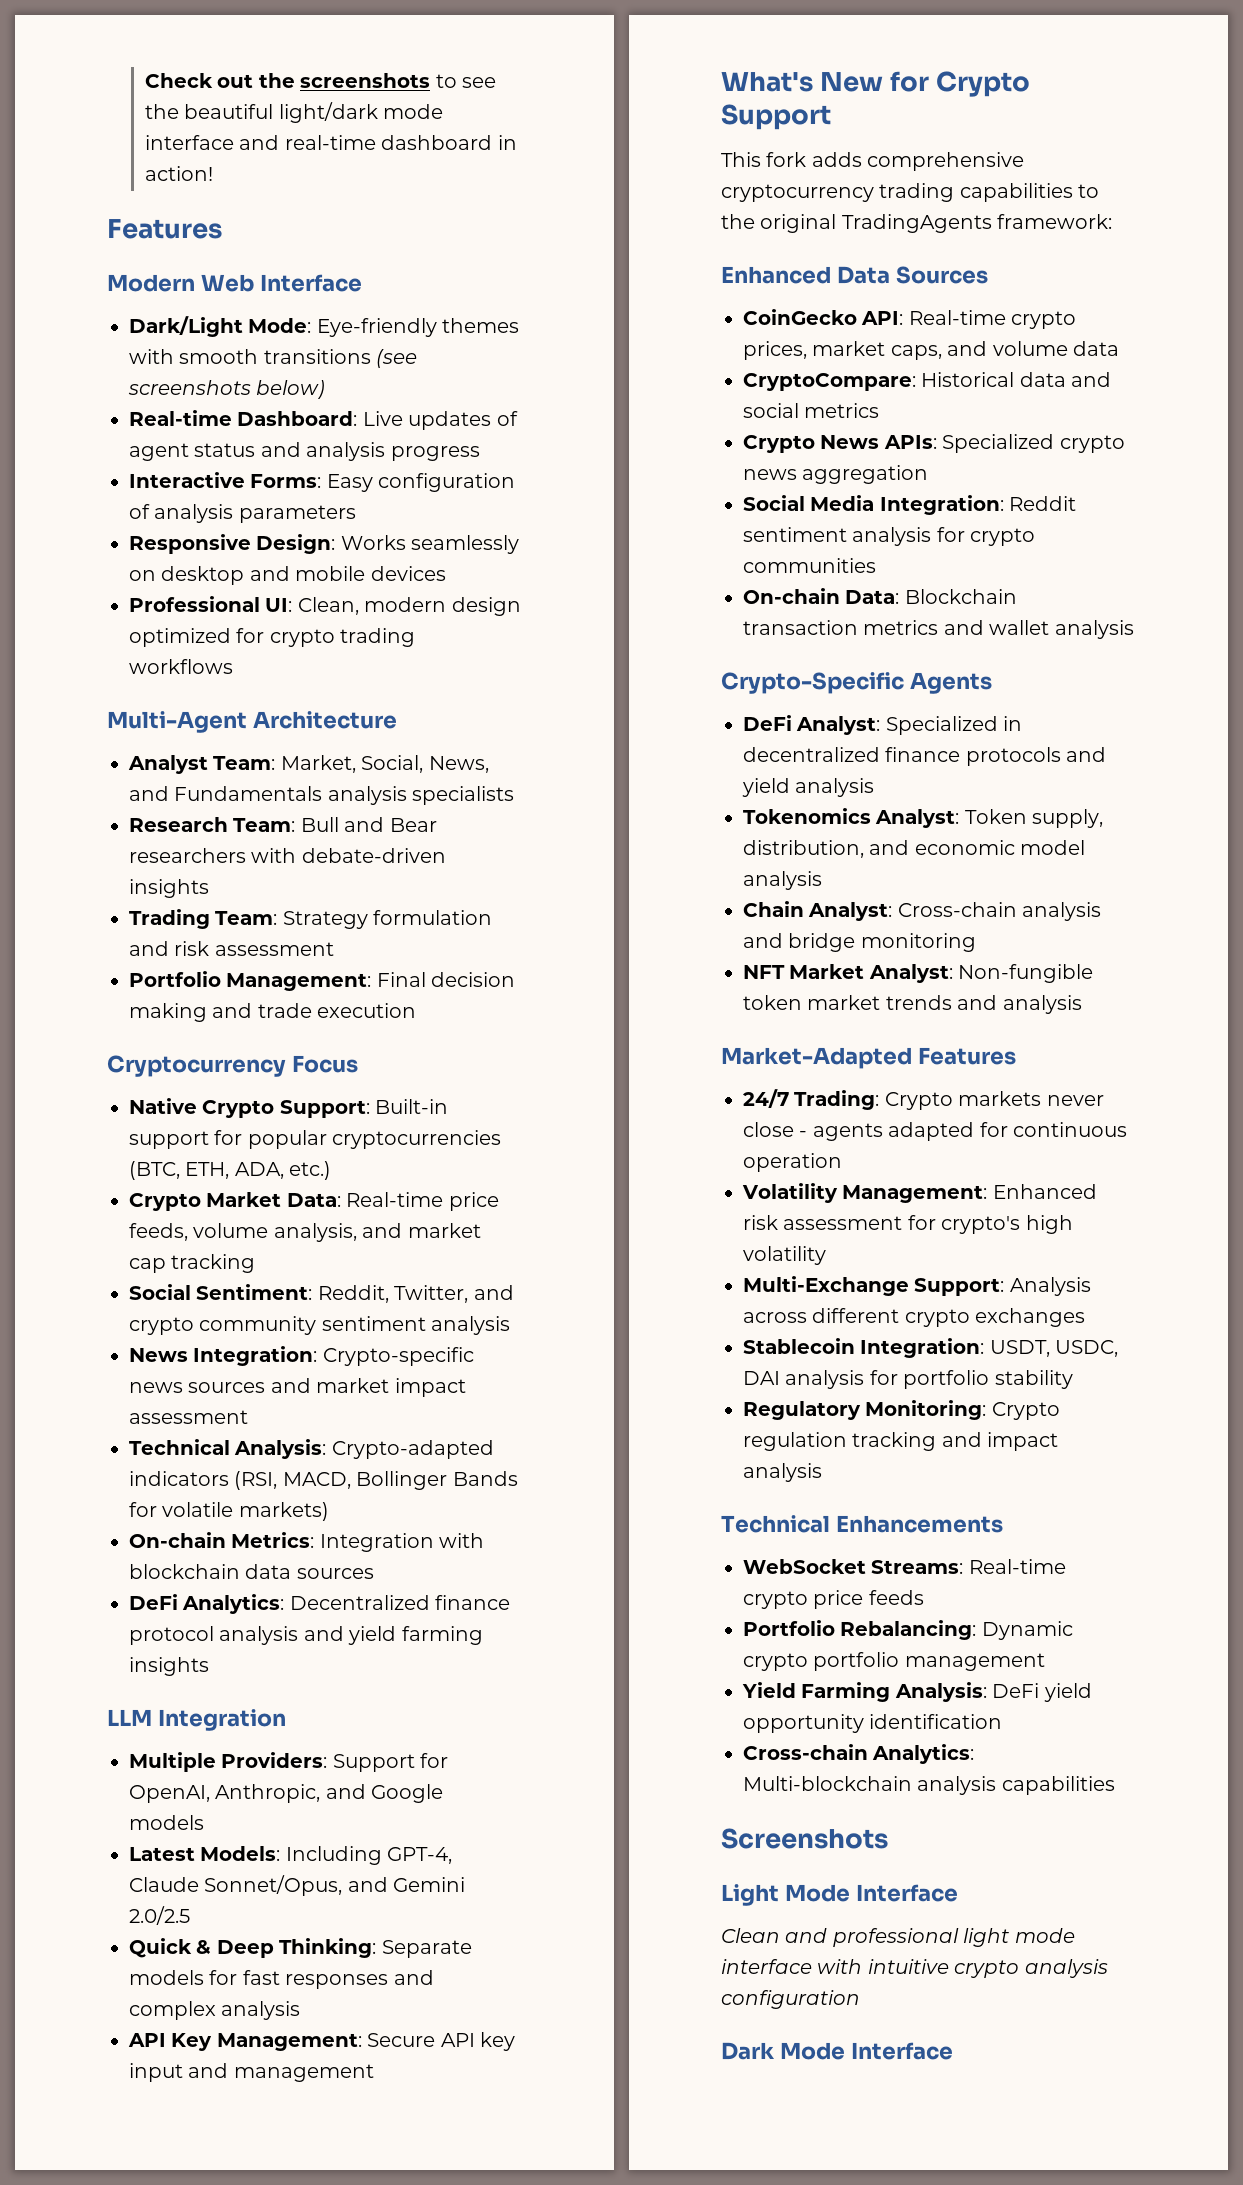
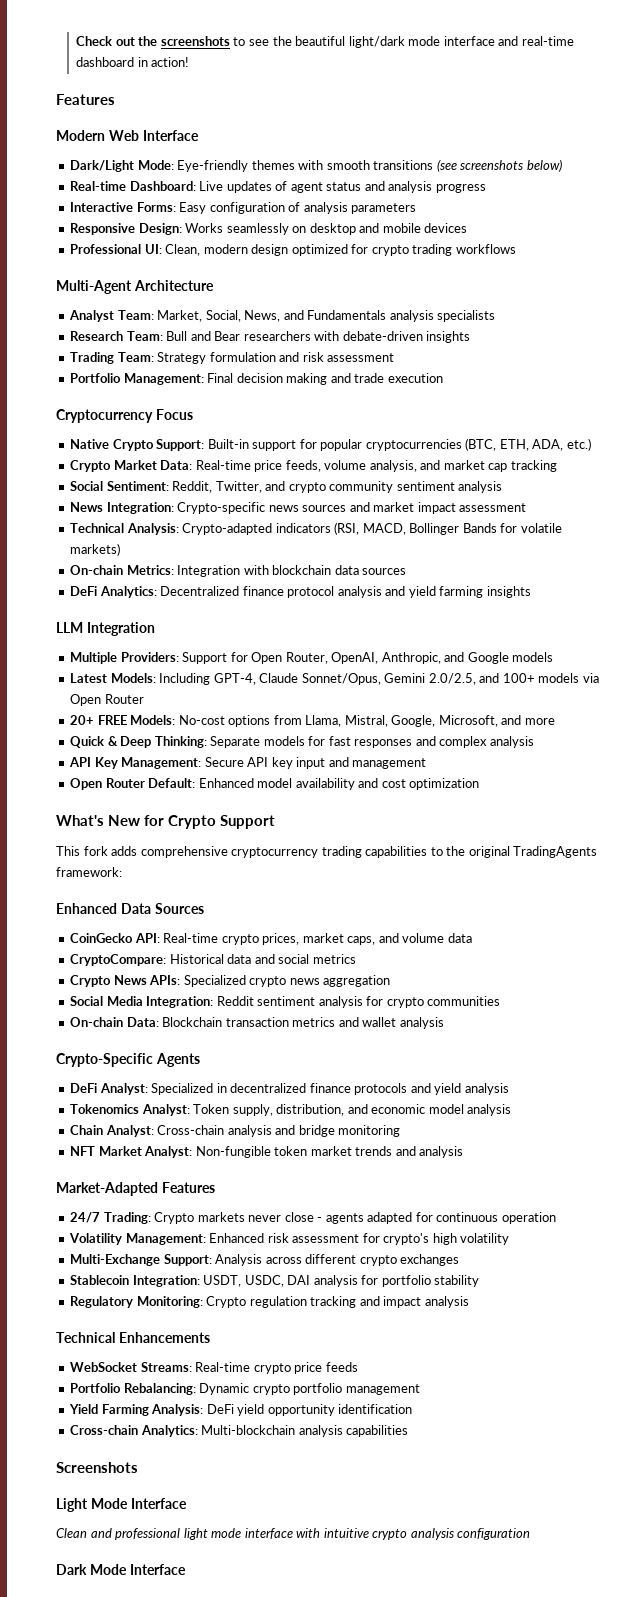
(449, 1760) none -> [251,652,328,664] Open Router,
[347,1877,466,1892] [129,1906,190,1925] and Gemini 2.0/2.5 -> [384,673,599,685] [70,694,144,706] [70,715,555,727] Gemini 2.0/2.5, and 100+ models via Open Router // 20+ FREE Models: No-cost options from Llama, Mistral, Google, Microsoft, and more
(374, 2073) none -> [70,778,480,790] // Open Router Default: Enhanced model availability and cost optimization

